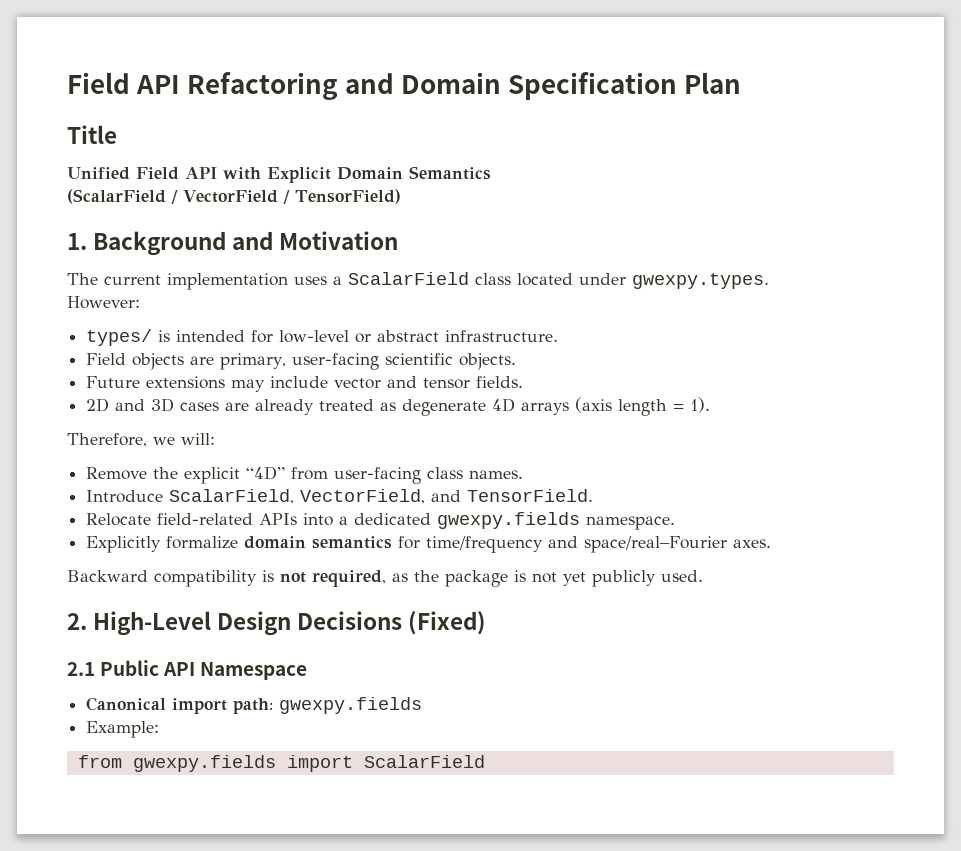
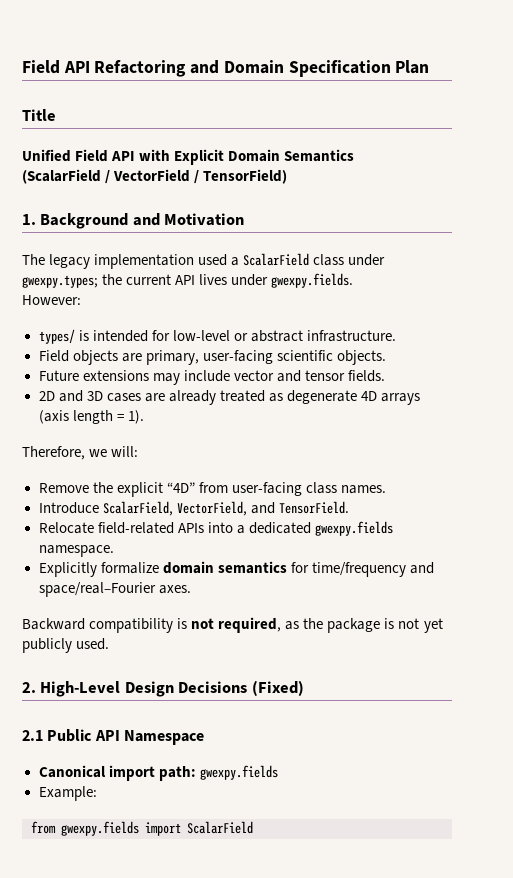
[104,272,769,290] current implementation uses a ScalarField class located under gwexpy.types. -> [49,253,386,269] [22,273,354,288] legacy implementation used a ScalarField class under gwexpy.types; the current API lives under gwexpy.fields.

